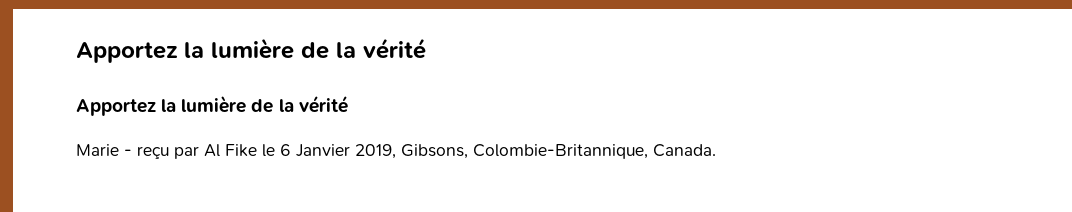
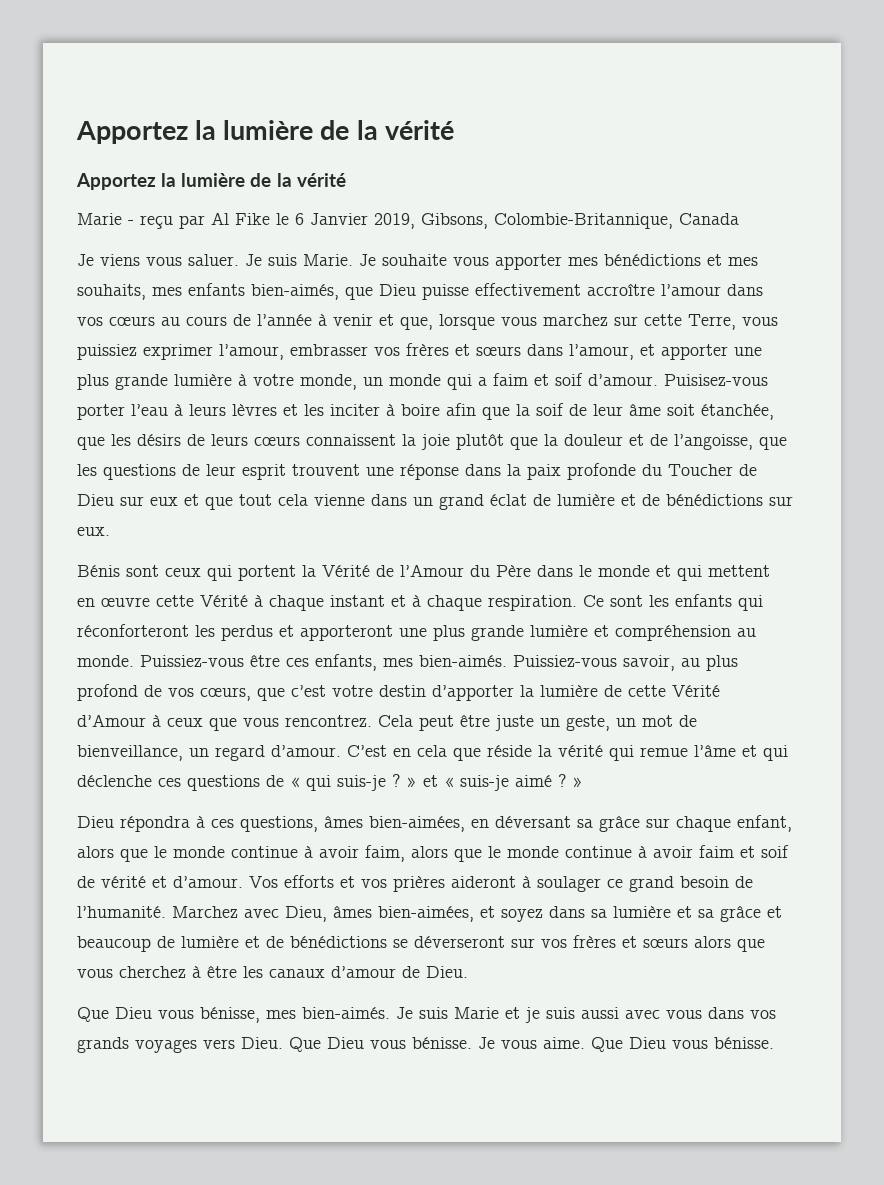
[653,144,716,157] Canada. -> [679,213,739,225] [77,254,758,270] [77,283,763,300] [77,314,778,330] [77,343,762,360] [77,373,768,390] [77,403,774,420] [77,433,787,450] [77,463,757,480] [77,494,793,510] [77,527,110,536] [77,564,770,581] [77,594,763,611] [77,624,756,641] [77,654,738,671] [77,684,720,701] [77,714,697,731] [77,744,788,761] [77,774,583,791] [77,815,792,832] [77,845,789,862] [77,875,753,892] [77,905,782,922] [77,935,765,952] [77,965,468,978] [77,1007,776,1023] [77,1037,774,1053] Canada // Je viens vous saluer. Je suis Marie. Je souhaite vous apporter mes bénédictions et mes souhaits, mes enfants bien-aimés, que Dieu puisse effectivement accroître l’amour dans vos cœurs au cours de l’année à venir et que, lorsque vous marchez sur cette Terre, vous puissiez exprimer l’amour, embrasser vos frères et sœurs dans l’amour, et apporter une plus grande lumière à votre monde, un monde qui a faim et soif d’amour. Puisisez-vous porter l’eau à leurs lèvres et les inciter à boire afin que la soif de leur âme soit étanchée, que les désirs de leurs cœurs connaissent la joie plutôt que la douleur et de l’angoisse, que les questions de leur esprit trouvent une réponse dans la paix profonde du Toucher de Dieu sur eux et que tout cela vienne dans un grand éclat de lumière et de bénédictions sur eux. // Bénis sont ceux qui portent la Vérité de l’Amour du Père dans le monde et qui mettent en œuvre cette Vérité à chaque instant et à chaque respiration. Ce sont les enfants qui réconforteront les perdus et apporteront une plus grande lumière et compréhension au monde. Puissiez-vous être ces enfants, mes bien-aimés. Puissiez-vous savoir, au plus profond de vos cœurs, que c’est votre destin d’apporter la lumière de cette Vérité d’Amour à ceux que vous rencontrez. Cela peut être juste un geste, un mot de bienveillance, un regard d’amour. C’est en cela que réside la vérité qui remue l’âme et qui déclenche ces questions de « qui suis-je ? » et « suis-je aimé ? » // Dieu répondra à ces questions, âmes bien-aimées, en déversant sa grâce sur chaque enfant, alors que le monde continue à avoir faim, alors que le monde continue à avoir faim et soif de vérité et d’amour. Vos efforts et vos prières aideront à soulager ce grand besoin de l’humanité. Marchez avec Dieu, âmes bien-aimées, et soyez dans sa lumière et sa grâce et beaucoup de lumière et de bénédictions se déverseront sur vos frères et sœurs alors que vous cherchez à être les canaux d’amour de Dieu. // Que Dieu vous bénisse, mes bien-aimés. Je suis Marie et je suis aussi avec vous dans vos grands voyages vers Dieu. Que Dieu vous bénisse. Je vous aime. Que Dieu vous bénisse.

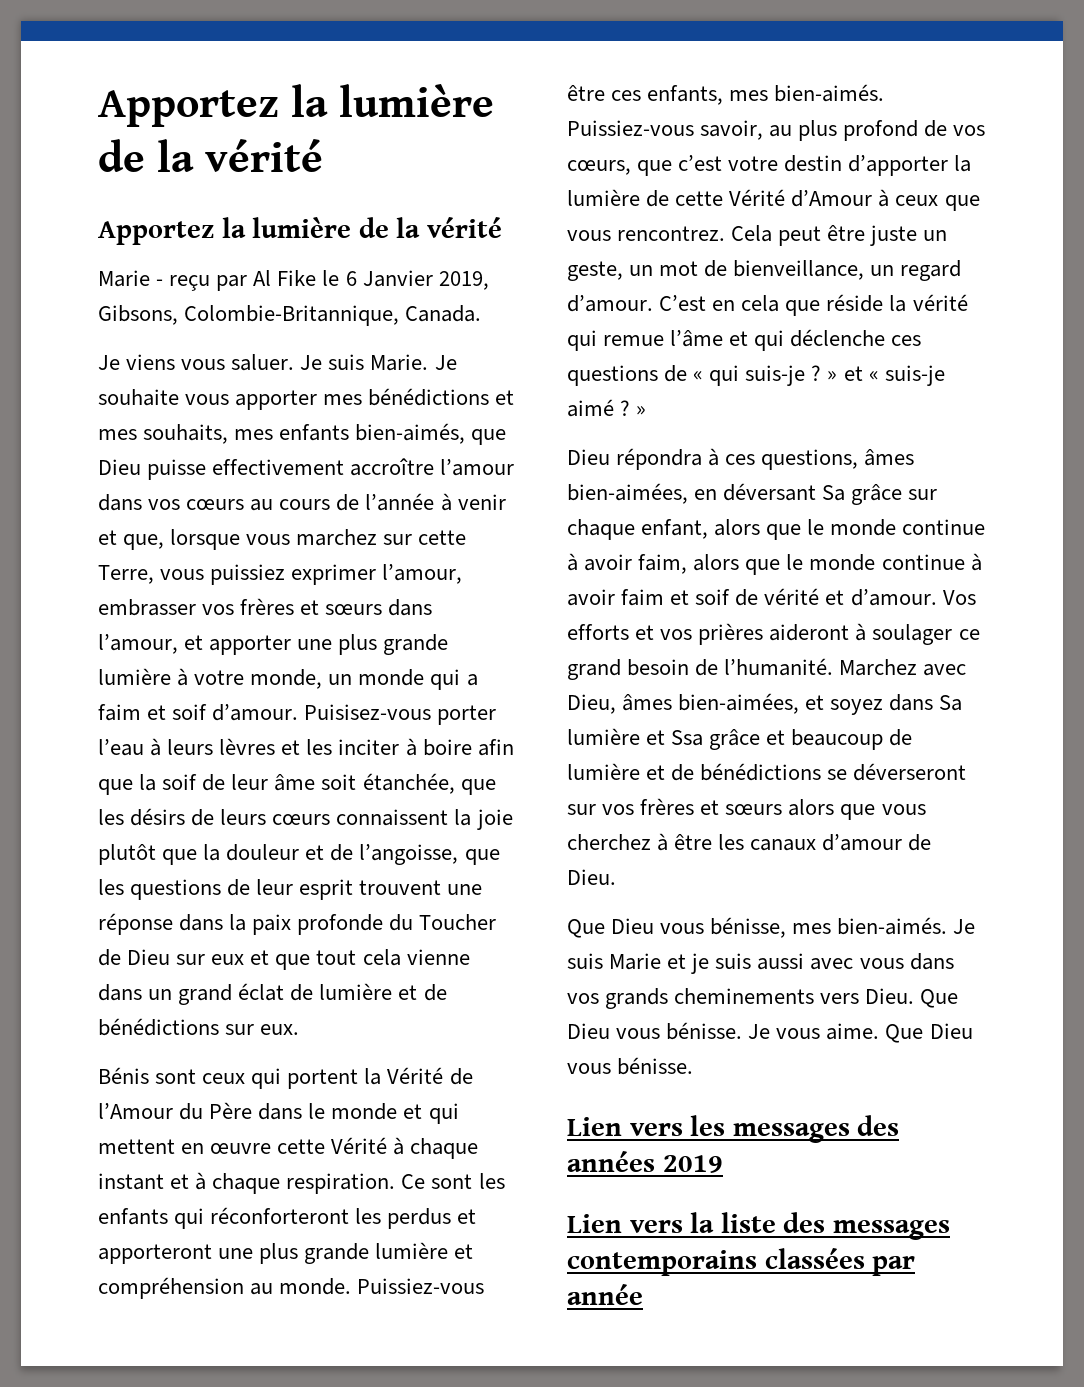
[679,213,739,225] Canada -> [405,305,482,322] Canada.
[577,819,593,828] sa -> [822,485,846,501] Sa
[591,906,714,918] sa lumière et sa -> [939,695,963,711] [567,728,704,746] Sa lumière et Ssa
[135,1039,197,1053] voyages -> [674,988,815,1004] cheminements
(774, 1043) none -> [567,1115,900,1143] [567,1151,723,1173] [567,1212,950,1240] [567,1248,916,1276] [567,1284,643,1305] // Lien vers les messages des années 2019 // Lien vers la liste des messages contemporains classées par année

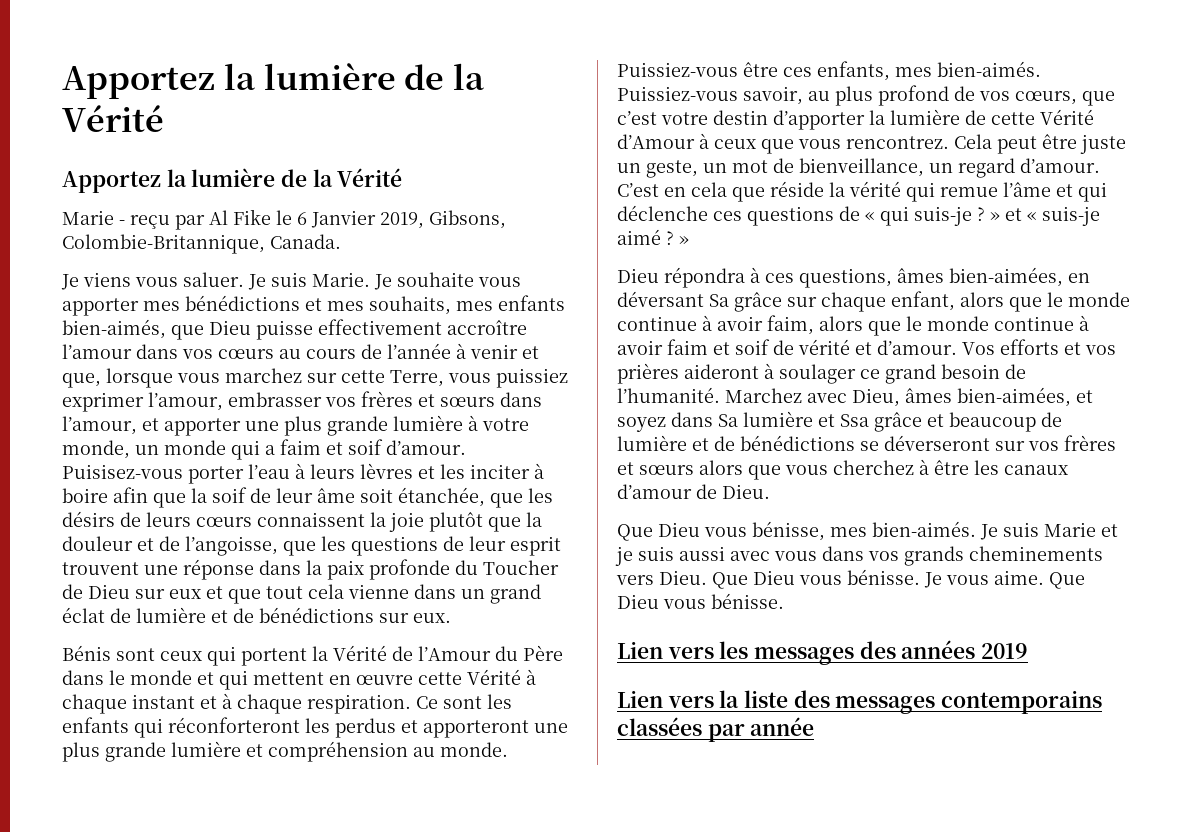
[98,84,495,127] [98,139,324,172] [98,217,502,245] Apportez la lumière de la vérité // Apportez la lumière de la vérité -> [62,63,485,99] [62,105,164,132] [62,168,403,193] Apportez la lumière de la Vérité // Apportez la lumière de la Vérité

